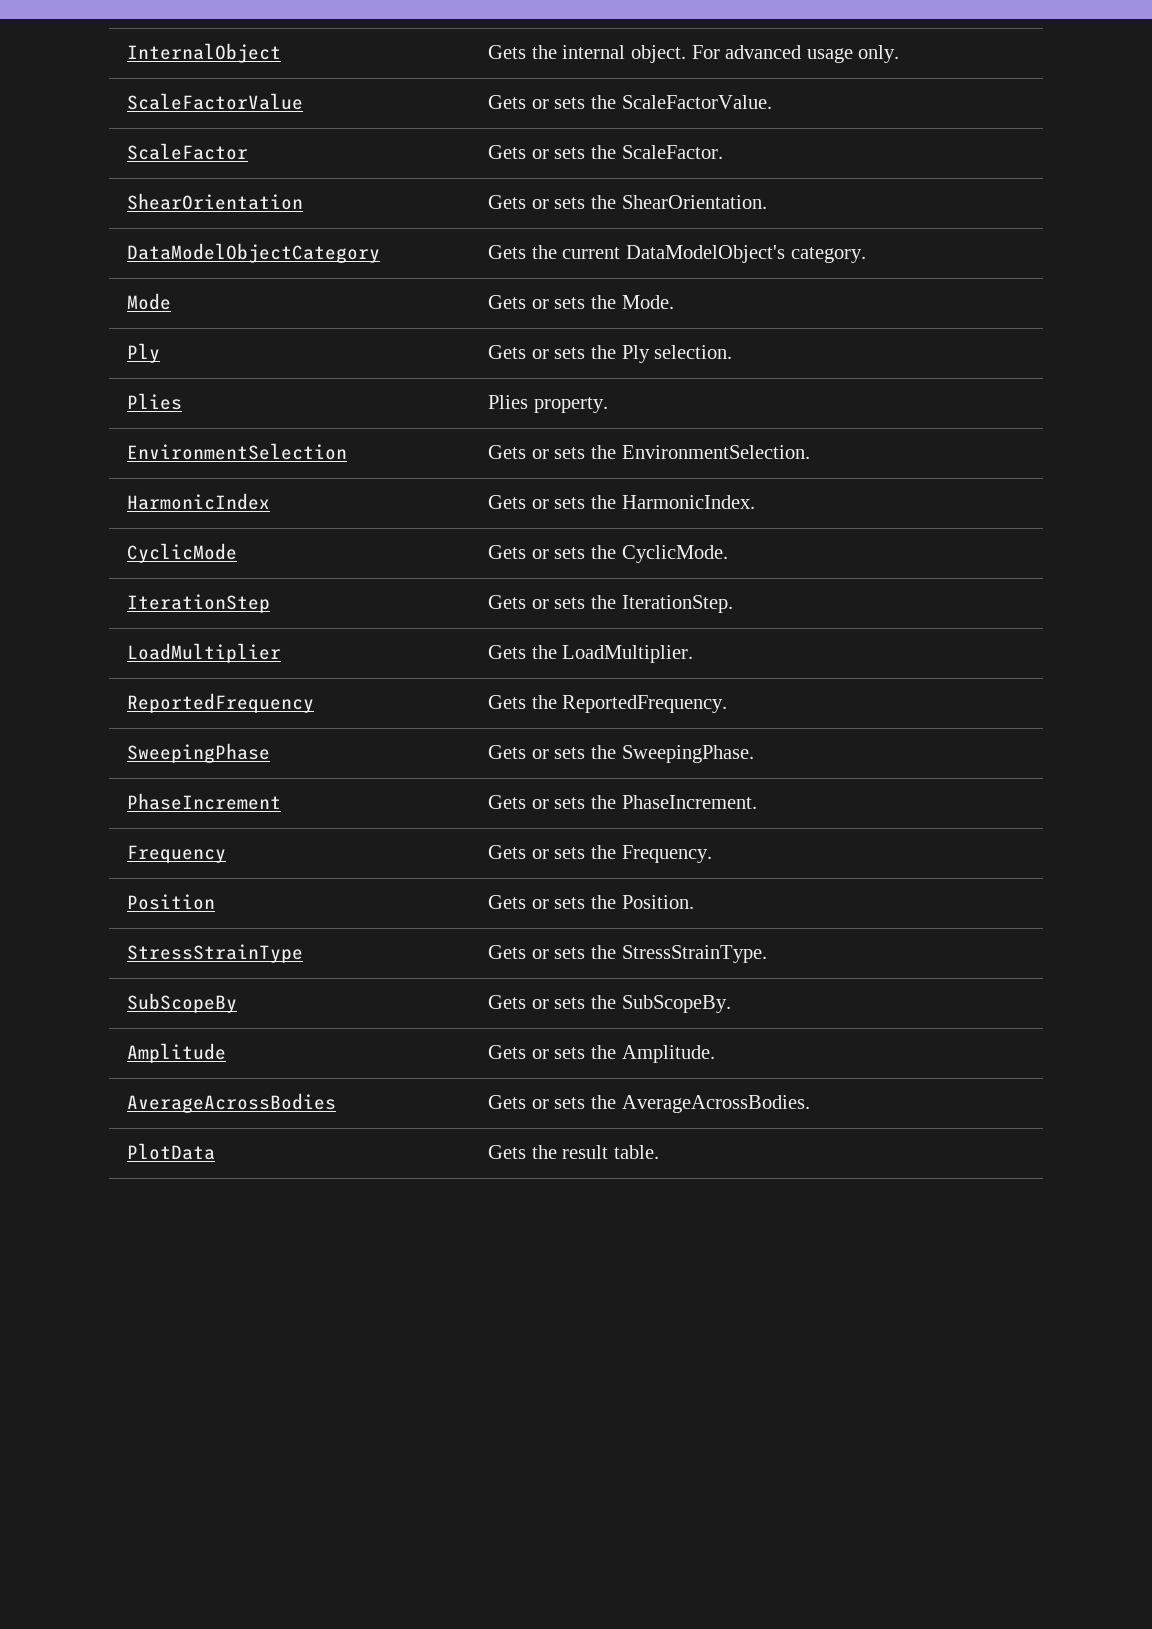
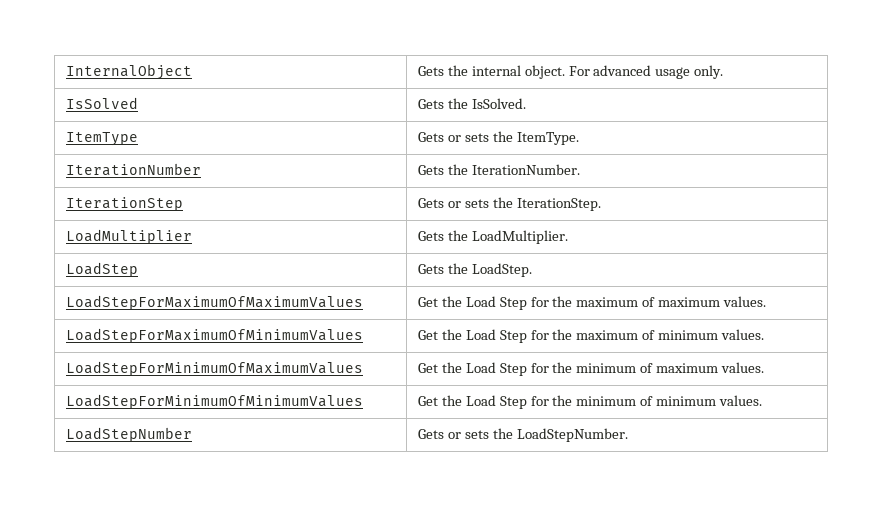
[127,93,304,110] [488,95,772,109] [127,143,249,160] [488,145,723,159] [127,193,304,210] [488,195,767,209] [127,243,381,263] [488,245,866,263] [127,293,172,310] [488,295,674,309] [127,343,161,363] [488,345,733,363] [127,393,183,410] [488,395,608,413] [127,443,348,460] [488,445,810,459] [127,493,271,510] [488,495,755,509] [127,543,238,563] [488,545,728,563] ScaleFactorValue | Gets or sets the ScaleFactorValue. // ScaleFactor | Gets or sets the ScaleFactor. // ShearOrientation | Gets or sets the ShearOrientation. // DataModelObjectCategory | Gets the current DataModelObject's category. // Mode | Gets or sets the Mode. // Ply | Gets or sets the Ply selection. // Plies | Plies property. // EnvironmentSelection | Gets or sets the EnvironmentSelection. // HarmonicIndex | Gets or sets the HarmonicIndex. // CyclicMode | Gets or sets the CyclicMode. -> [65,97,138,109] [417,98,526,109] [65,132,138,146] [417,131,579,145] [65,163,201,176] [417,164,580,175] IsSolved | Gets the IsSolved. // ItemType | Gets or sets the ItemType. // IterationNumber | Gets the IterationNumber.
[127,693,315,713] [488,695,728,713] [127,743,271,763] [488,745,754,763] [127,793,282,810] [488,795,757,809] [127,845,227,863] [488,845,712,863] [127,894,216,910] [488,895,694,909] [127,944,304,963] [488,945,767,963] [127,993,238,1013] [488,995,731,1013] [127,1043,227,1063] [488,1045,715,1063] [127,1093,337,1113] [488,1095,810,1113] [127,1143,216,1160] [488,1145,659,1159] ReportedFrequency | Gets the ReportedFrequency. // SweepingPhase | Gets or sets the SweepingPhase. // PhaseIncrement | Gets or sets the PhaseIncrement. // Frequency | Gets or sets the Frequency. // Position | Gets or sets the Position. // StressStrainType | Gets or sets the StressStrainType. // SubScopeBy | Gets or sets the SubScopeBy. // Amplitude | Gets or sets the Amplitude. // AverageAcrossBodies | Gets or sets the AverageAcrossBodies. // PlotData | Gets the result table. -> [65,262,138,277] [417,263,532,277] [65,295,363,310] [417,296,767,310] [65,328,363,343] [417,329,765,343] [65,361,363,376] [417,362,765,376] [65,394,363,409] [417,395,763,409] [65,427,192,442] [417,428,628,442] LoadStep | Gets the LoadStep. // LoadStepForMaximumOfMaximumValues | Get the Load Step for the maximum of maximum values. // LoadStepForMaximumOfMinimumValues | Get the Load Step for the maximum of minimum values. // LoadStepForMinimumOfMaximumValues | Get the Load Step for the minimum of maximum values. // LoadStepForMinimumOfMinimumValues | Get the Load Step for the minimum of minimum values. // LoadStepNumber | Gets or sets the LoadStepNumber.

